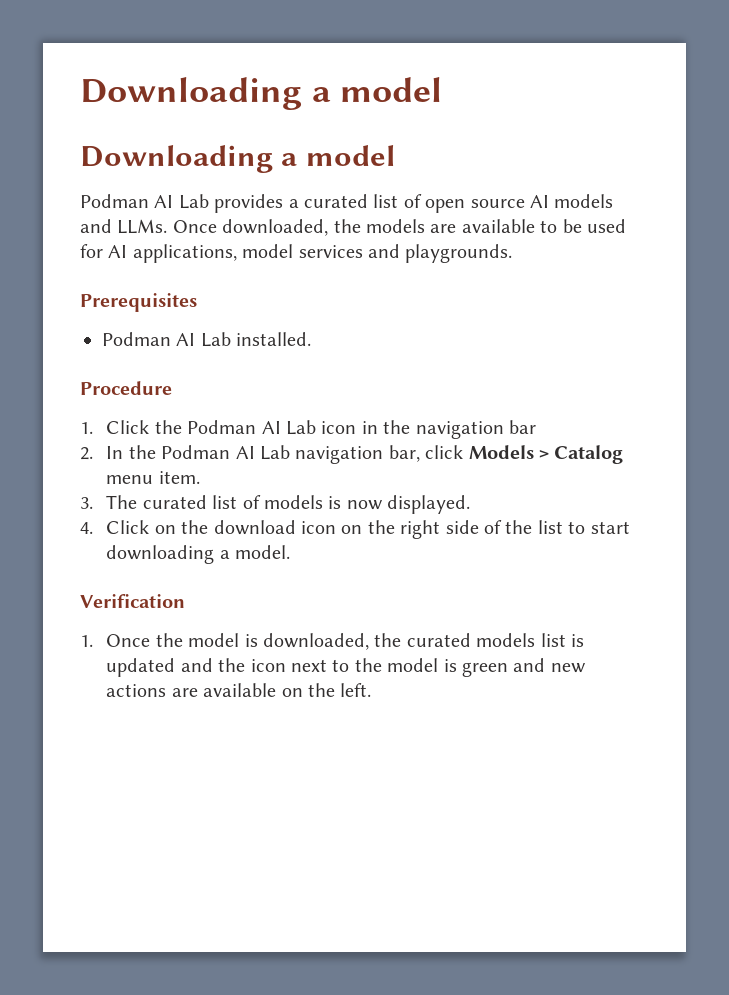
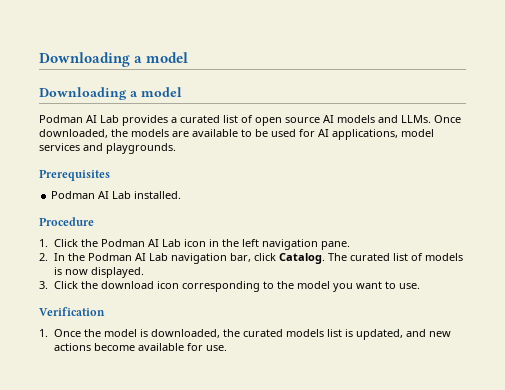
[415,420,537,439] navigation bar -> [241,239,350,250] left navigation pane.
[468,445,624,464] [106,471,200,484] [80,497,93,509] Models > Catalog menu item. // 3. -> [278,253,325,264] Catalog.
[80,520,630,539] [106,545,291,564] 4. Click on the download icon on the right side of the list to start downloading a model. -> [39,281,420,292] 3. Click the download icon corresponding to the model you want to use.
[106,658,586,677] [106,683,372,697] updated and the icon next to the model is green and new actions are available on the left. -> [355,329,451,340] [53,343,227,351] updated, and new actions become available for use.

